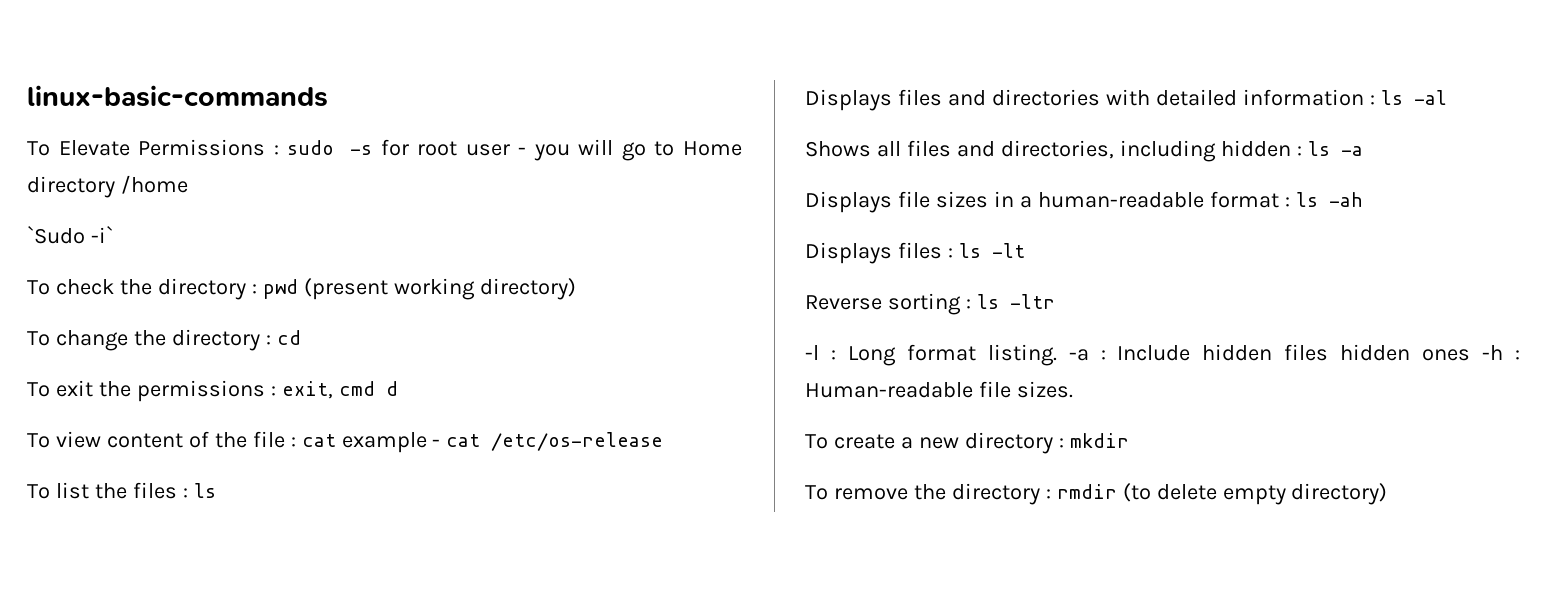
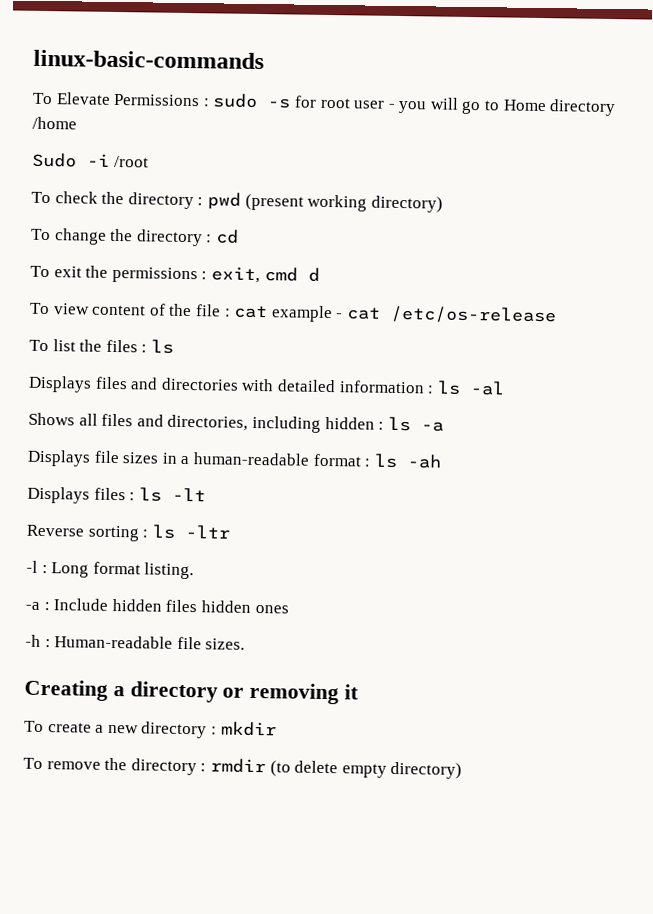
[27,226,113,244] `Sudo -i` -> [32,152,149,168] Sudo -i /root
(1057, 355) none -> (195, 571) //
(1471, 355) none -> (289, 609) //
(1073, 389) none -> [24,679,360,705] // Creating a directory or removing it

